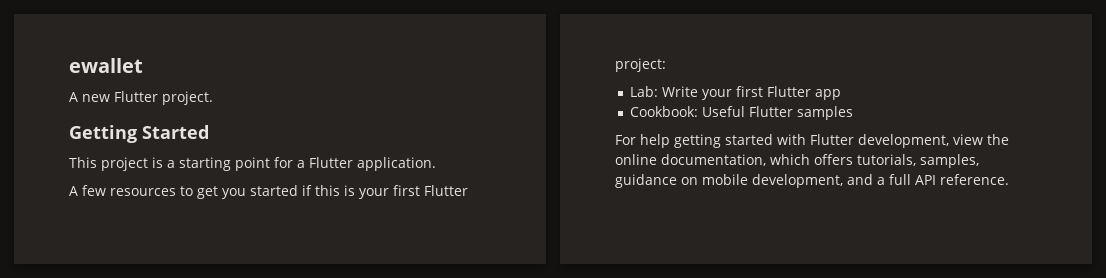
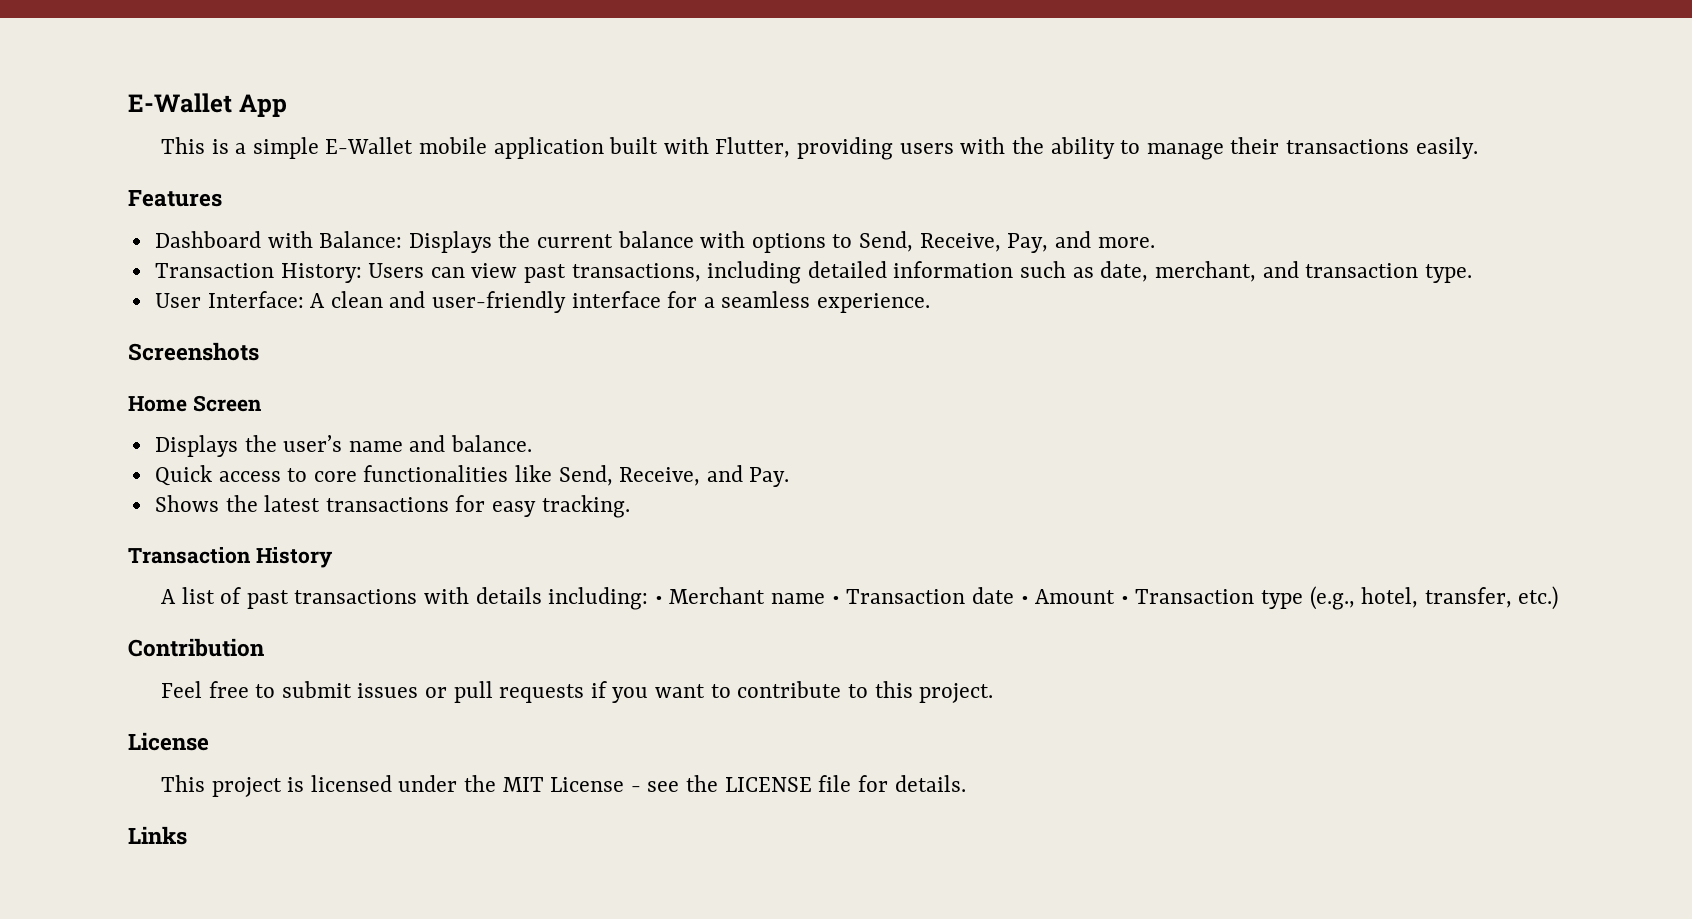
[69,58,143,73] [69,91,158,102] ewallet // A new Flutter -> [128,93,287,117] [160,137,1478,160] [128,190,222,207] [154,231,1155,253] [154,261,1472,284] [154,291,931,313] [128,342,259,361] [128,395,262,412] [154,435,533,457] [154,465,790,487] [154,495,630,518] [128,547,333,568] [160,586,1559,610] [128,638,264,657] [160,681,913,703] E-Wallet App // This is a simple E-Wallet mobile application built with Flutter, providing users with the ability to manage their transactions easily. // Features // Dashboard with Balance: Displays the current balance with options to Send, Receive, Pay, and more. // Transaction History: Users can view past transactions, including detailed information such as date, merchant, and transaction type. // User Interface: A clean and user-friendly interface for a seamless experience. // Screenshots // Home Screen // Displays the user’s name and balance. // Quick access to core functionalities like Send, Receive, and Pay. // Shows the latest transactions for easy tracking. // Transaction History // A list of past transactions with details including: • Merchant name • Transaction date • Amount • Transaction type (e.g., hotel, transfer, etc.) // Contribution // Feel free to submit issues or pull requests if you want to contribute to this
[69,125,209,143] Getting Started -> [128,732,209,751] License
[167,157,436,171] [69,185,468,199] [615,58,666,72] [630,86,842,100] [630,106,854,120] [615,134,1009,148] [615,154,979,168] [615,174,1009,188] a starting point for a Flutter application. // A few resources to get you started if this is your first Flutter project: // Lab: Write your first Flutter app // Cookbook: Useful Flutter samples // For help getting started with Flutter development, view the online documentation, which offers tutorials, samples, guidance on mobile development, and a full API reference. -> [310,775,966,792] [128,826,187,845] licensed under the MIT License - see the LICENSE file for details. // Links

